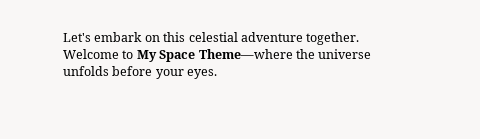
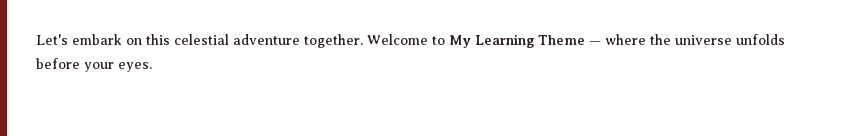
[159,49,293,62] Space Theme—where -> [475,34,646,48] Learning Theme — where

